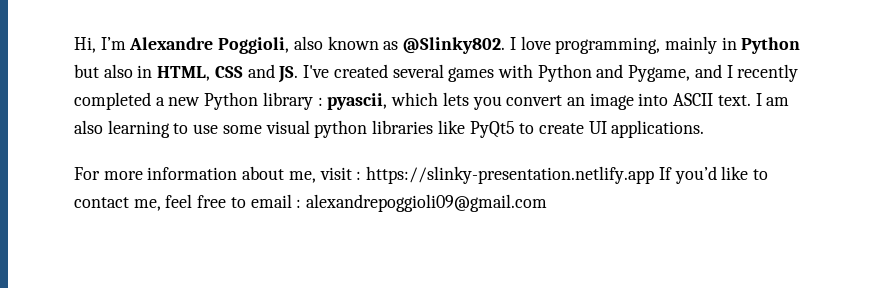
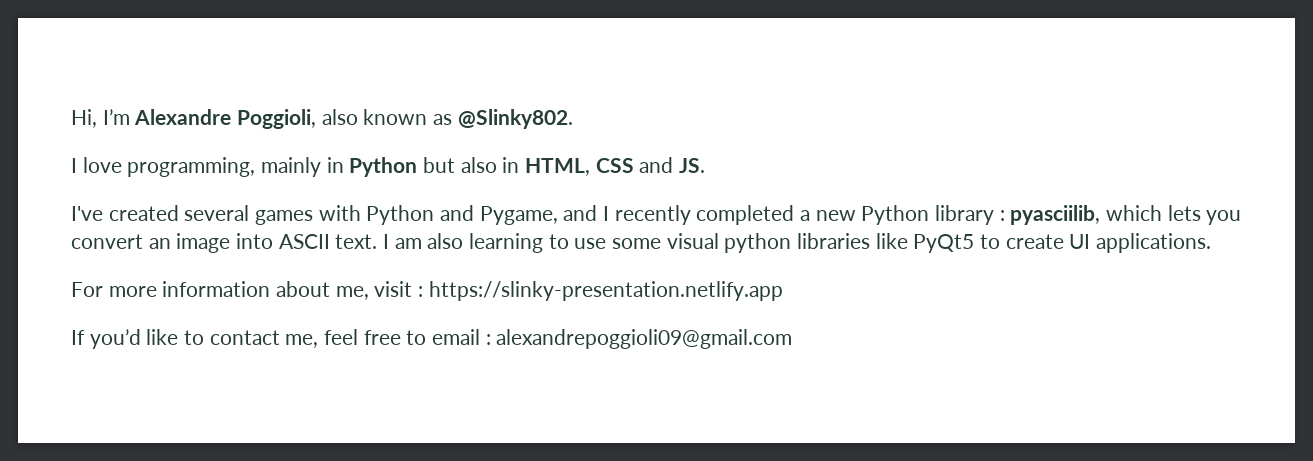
(506, 45) none -> (573, 119) //
(299, 74) none -> (706, 165) //
[327,93,388,110] pyascii, -> [1010,205,1101,225] pyasciilib,
(655, 175) none -> (783, 291) //

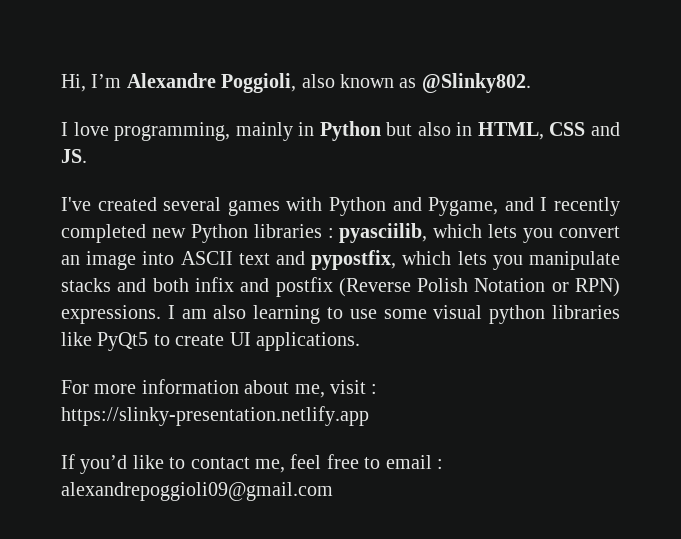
[800,210,811,221] a -> (146, 233) none
[935,205,995,225] library -> [253,224,322,238] libraries
[335,234,378,249] text. -> [238,250,620,270] [61,277,620,297] [61,305,161,324] text and pypostfix, which lets you manipulate stacks and both infix and postfix (Reverse Polish Notation or RPN) expressions.

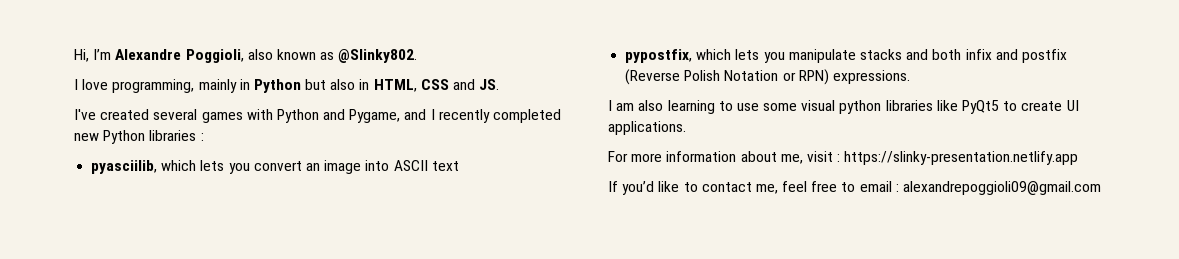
(334, 233) none -> (204, 137) //
[276,251,305,265] and -> (459, 166) //
(161, 314) none -> (910, 77) //

